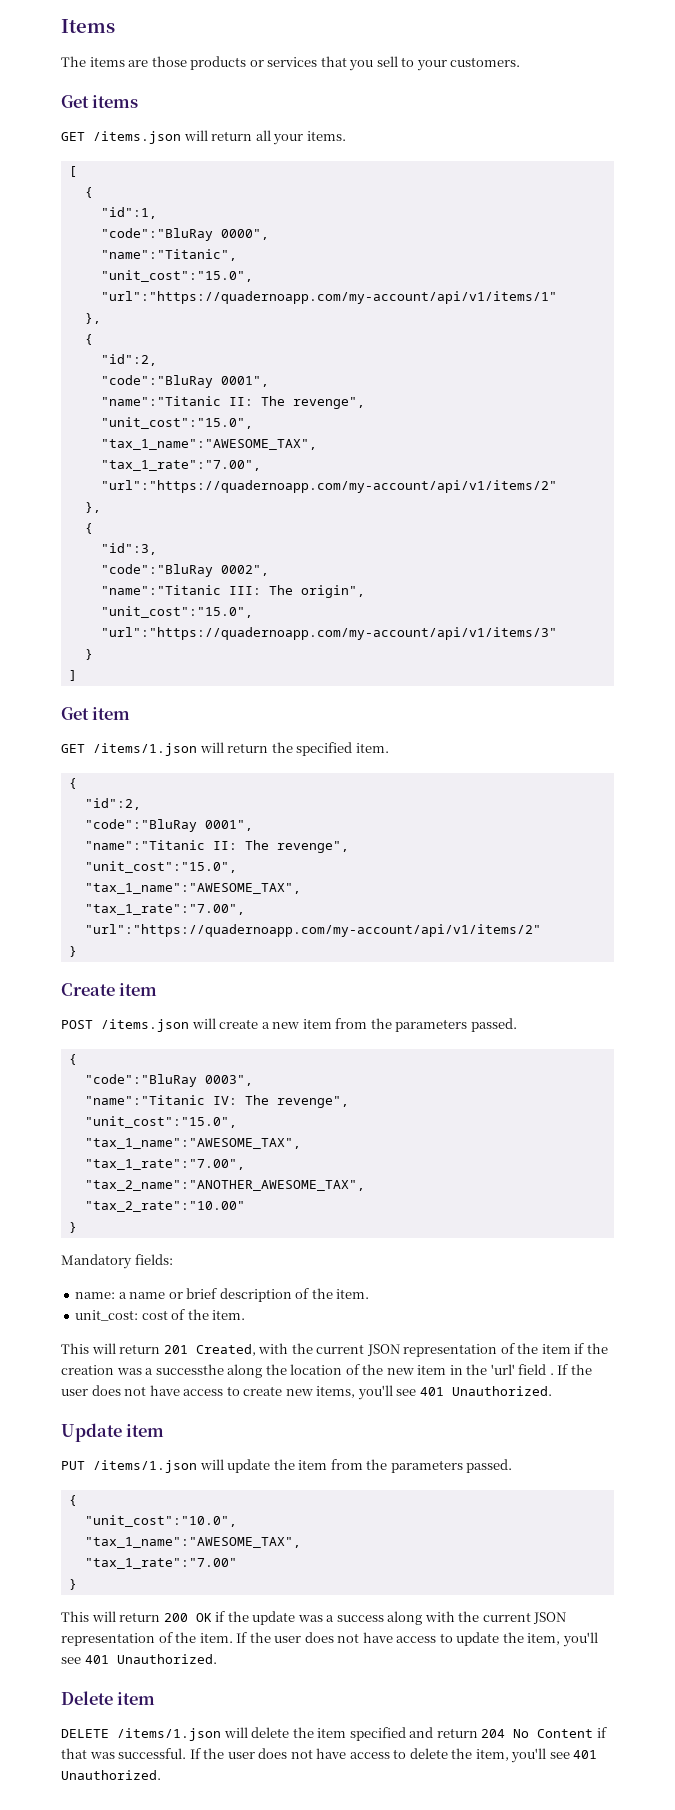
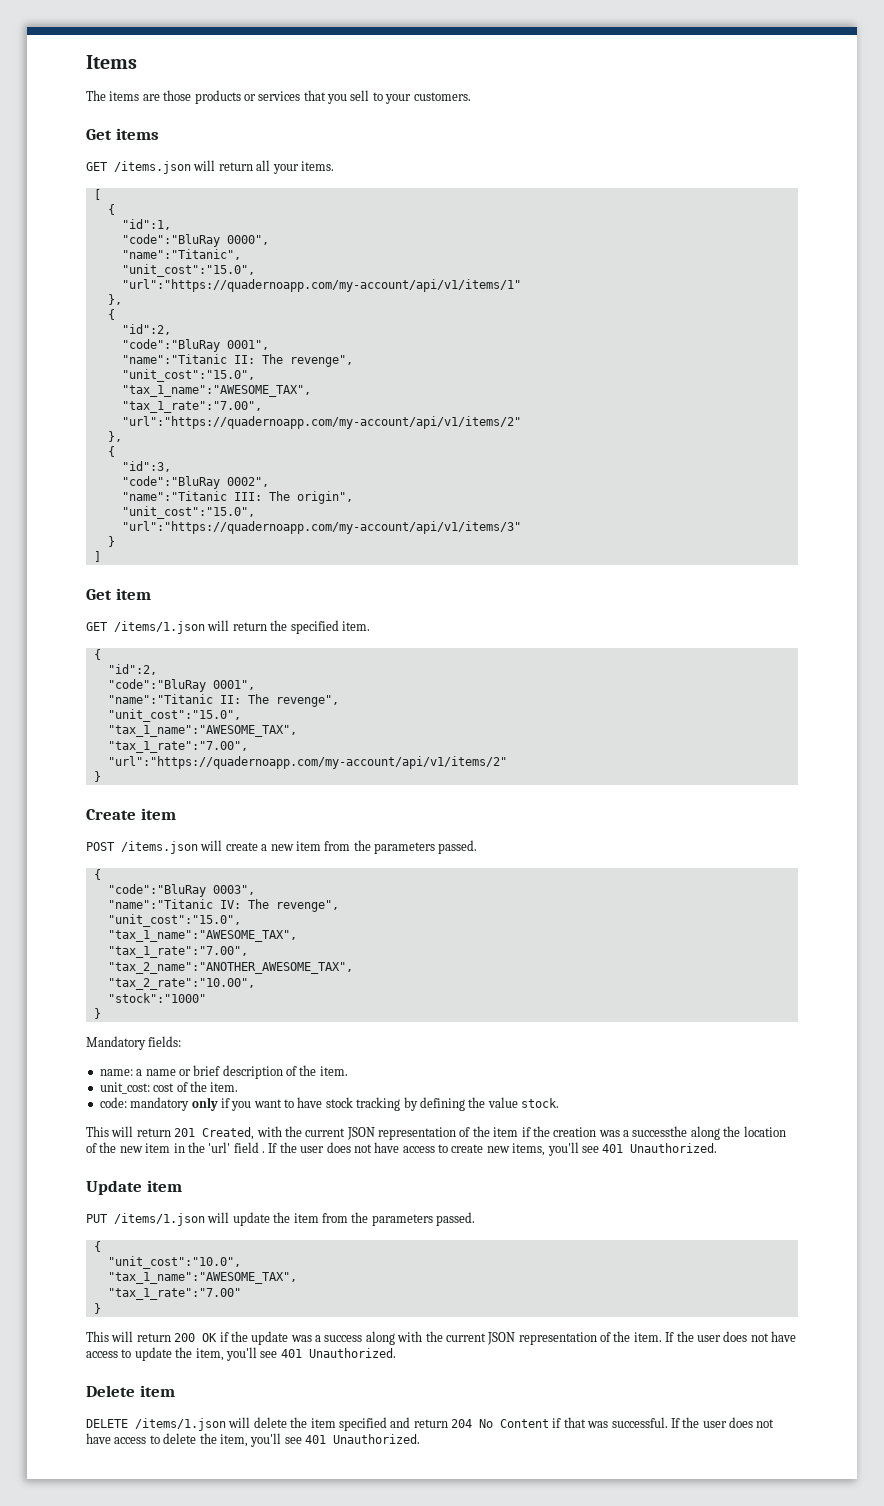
[84,1201,245,1212] "tax_2_rate":"10.00" -> [107,978,255,990] [107,993,206,1003] "tax_2_rate":"10.00", // "stock":"1000"
(246, 1315) none -> [99,1097,559,1111] // code: mandatory only if you want to have stock tracking by defining the value stock.

